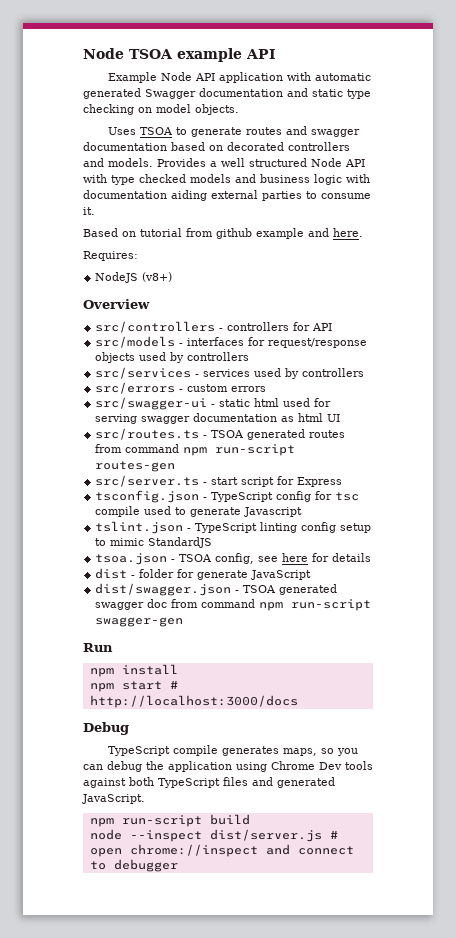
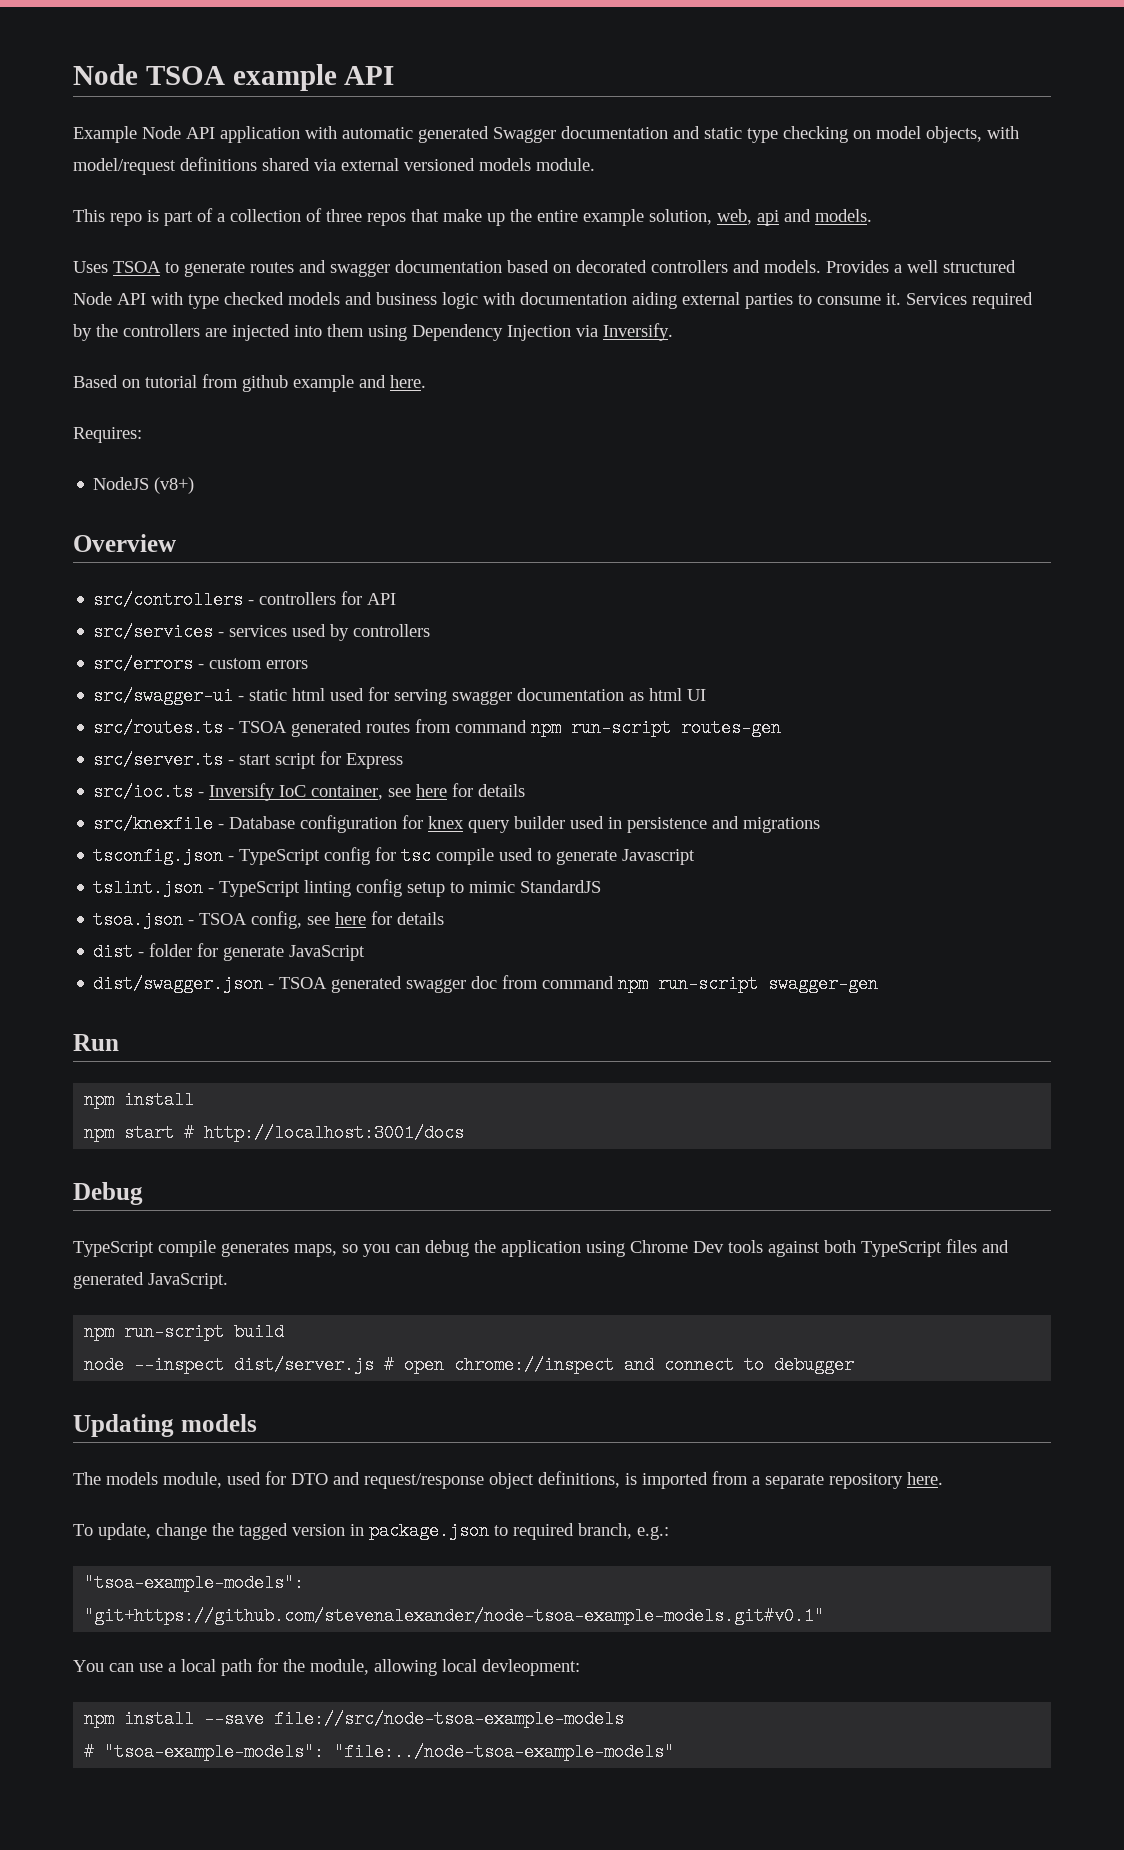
[195,104,239,115] objects. -> [926,126,1019,143] [73,157,595,175] [73,208,872,226] objects, with model/request definitions shared via external versioned models module. // This repo is part of a collection of three repos that make up the entire example solution, web, api and models.
(95, 211) none -> [906,292,1033,309] [73,323,673,341] Services required by the controllers are injected into them using Dependency Injection via Inversify.
[95,336,368,348] [95,352,250,363] // src/models - interfaces for request/response objects used by controllers -> (397, 599) none
(343, 482) none -> [93,783,526,801] [93,815,821,833] // src/ioc.ts - Inversify IoC container, see here for details // src/knexfile - Database configuration for knex query builder used in persistence and migrations
[89,695,298,708] http://localhost:3000/docs -> [204,1124,465,1142] http://localhost:3001/docs
(178, 865) none -> [73,1414,257,1437] [73,1471,943,1489] [73,1522,669,1540] [84,1574,305,1592] [84,1607,825,1625] [73,1658,580,1676] [84,1710,625,1728] [84,1743,675,1761] // Updating models // The models module, used for DTO and request/response object definitions, is imported from a separate repository here. // To update, change the tagged version in package.json to required branch, e.g.: // "tsoa-example-models": "git+https://github.com/stevenalexander/node-tsoa-example-models.git#v0.1" // You can use a local path for the module, allowing local devleopment: // npm install --save file://src/node-tsoa-example-models // # "tsoa-example-models": "file:../node-tsoa-example-models"

